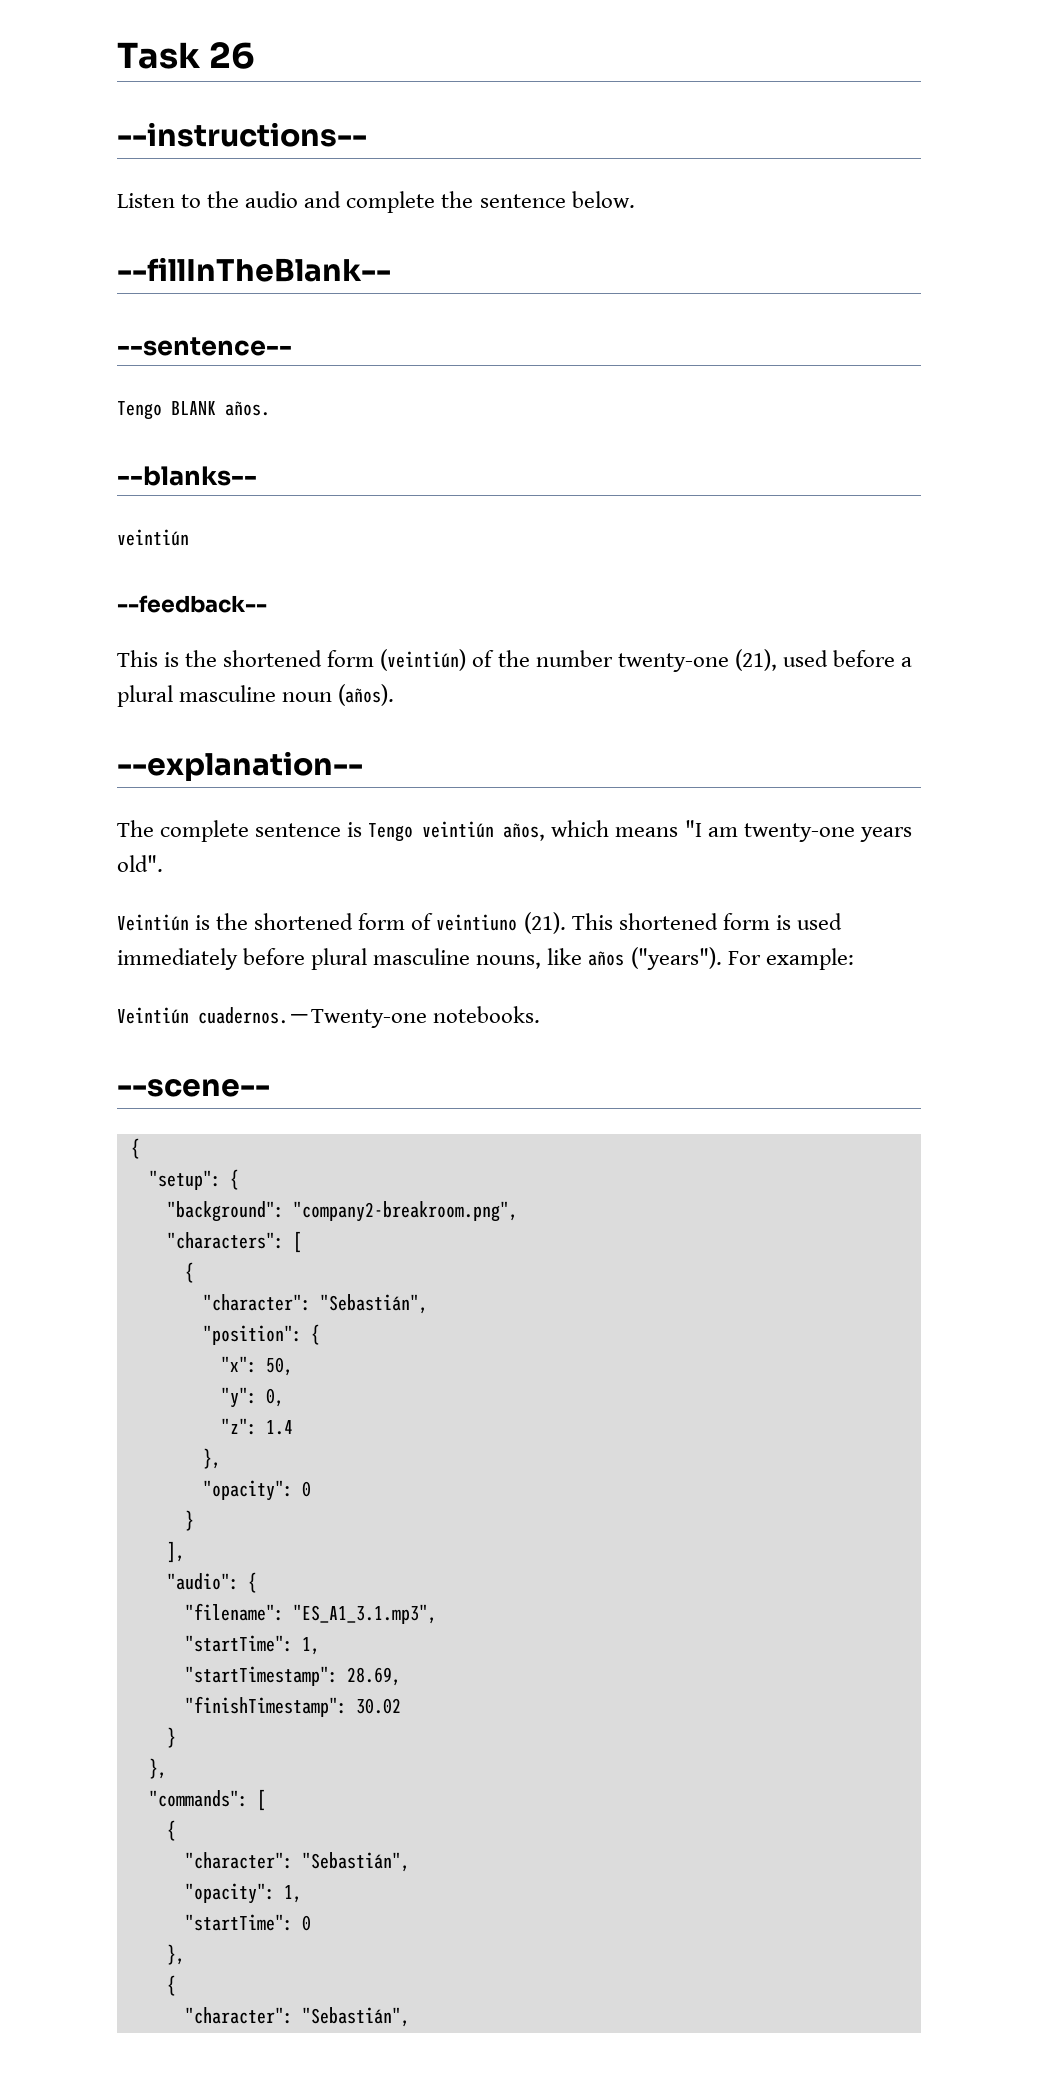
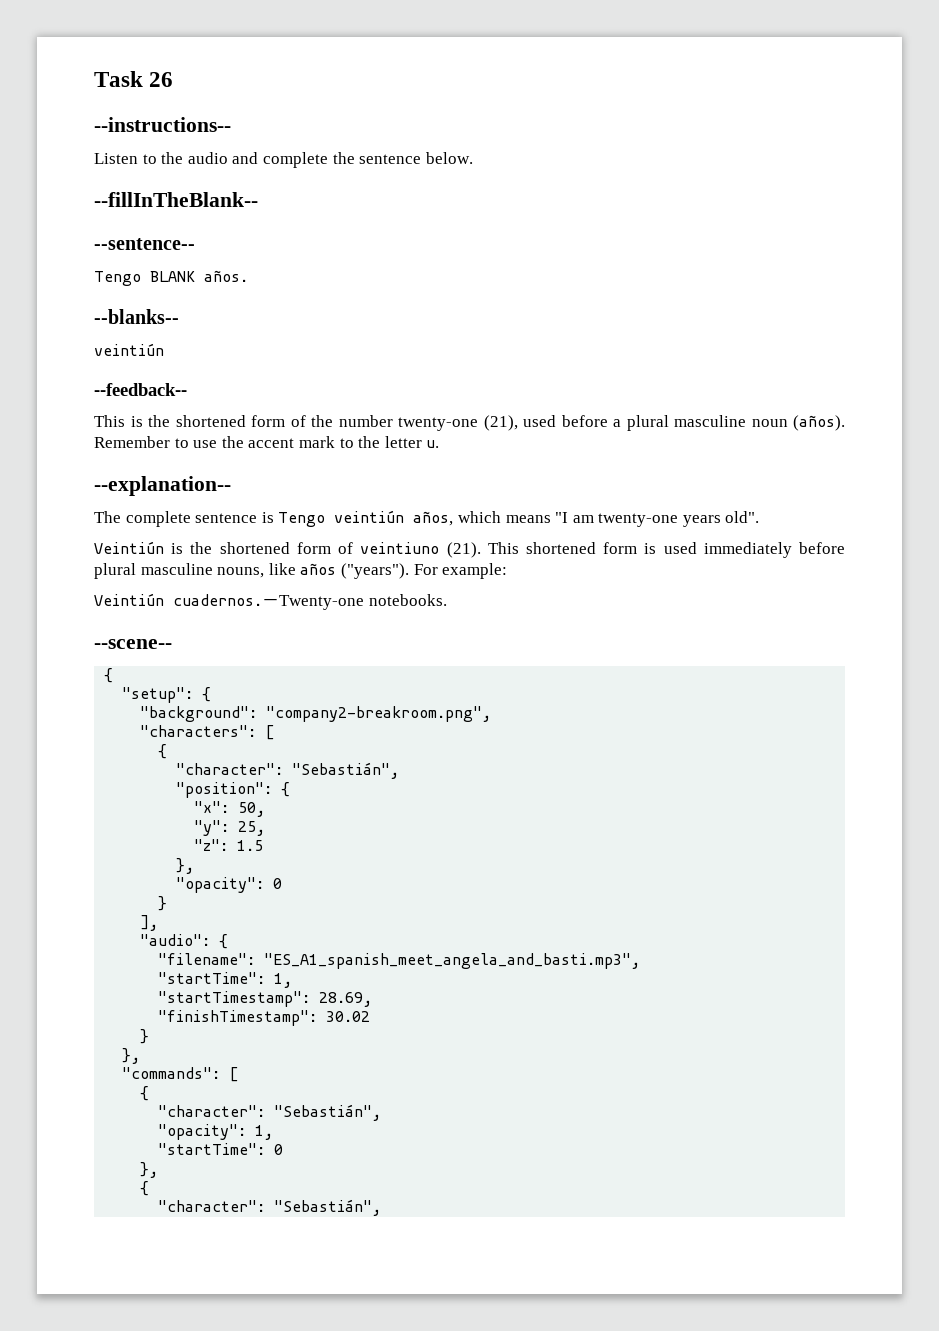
[380,649,467,671] (veintiún) -> (285, 421) none
(395, 695) none -> [94,436,440,448] Remember to use the accent mark to the letter u.
[265,1388,284,1407] 0, -> [238,821,266,836] 25,
[265,1420,293,1435] 1.4 -> [237,840,264,851] 1.5
[292,1604,437,1624] "ES_A1_3.1.mp3", -> [264,953,641,969] "ES_A1_spanish_meet_angela_and_basti.mp3",

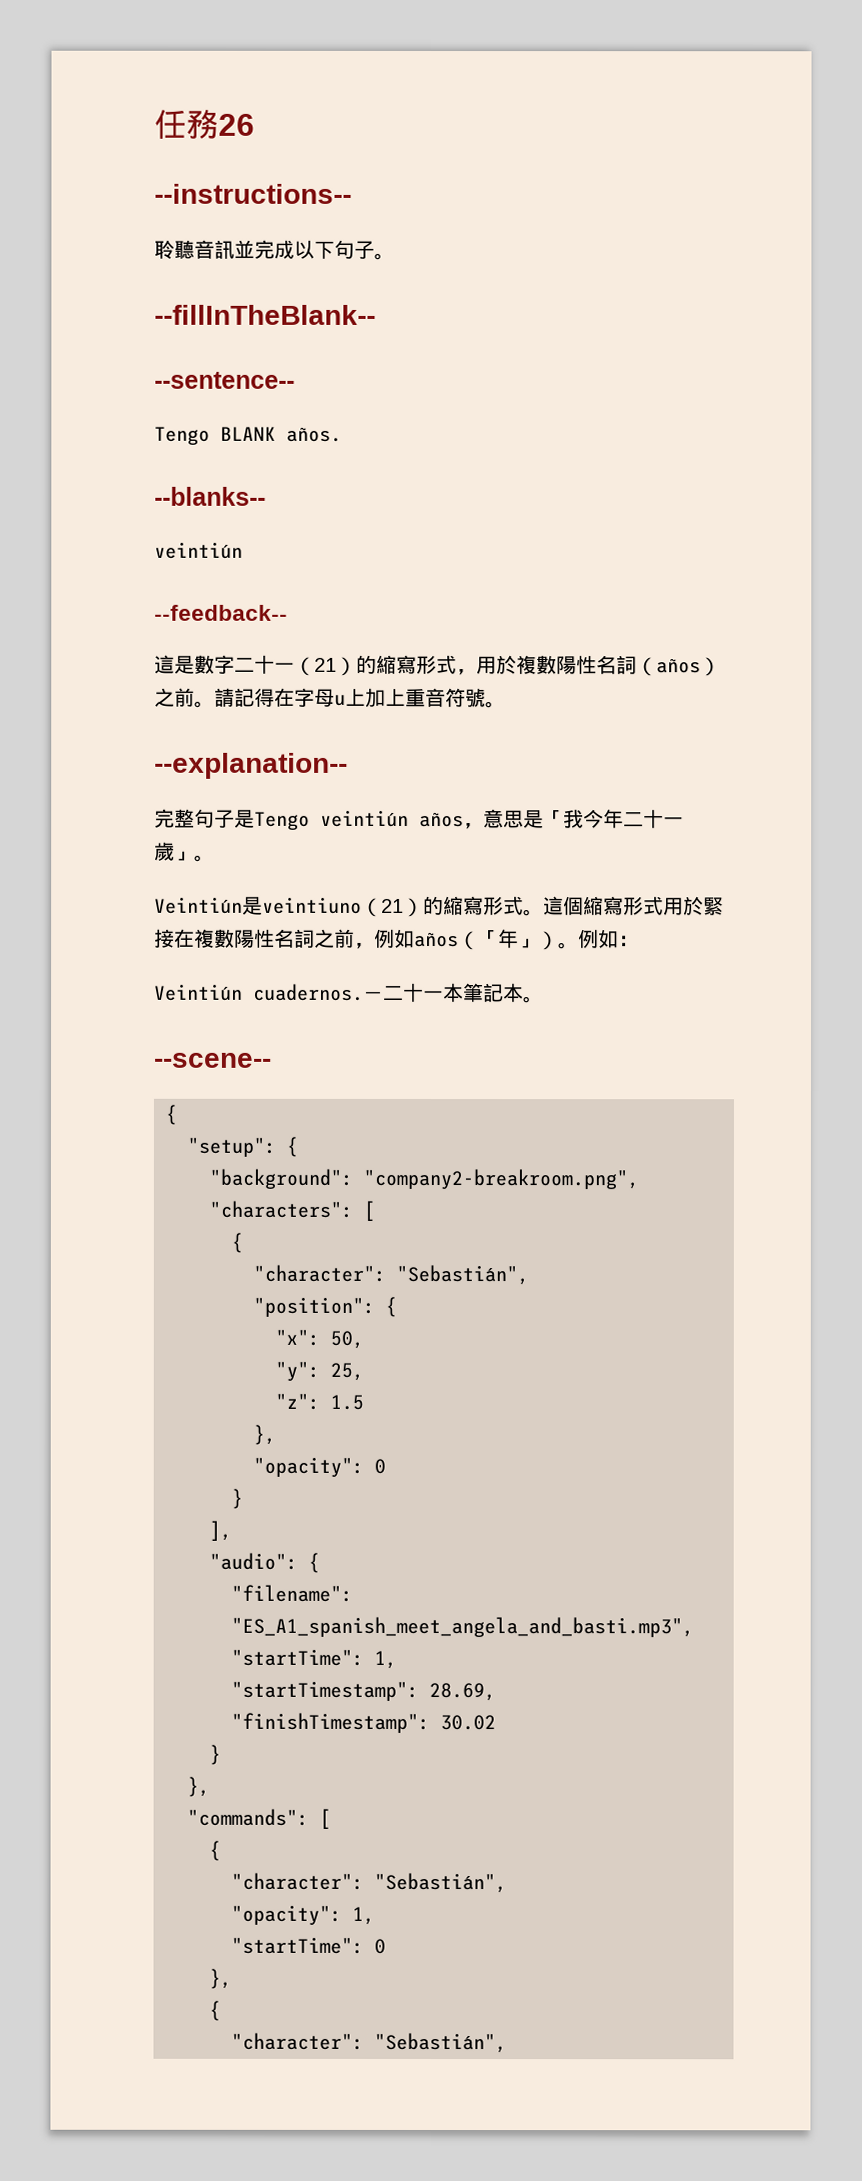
[94,71,143,87] Task -> [154,109,219,139] 任務
[94,152,473,168] Listen to the audio and complete the sentence below. -> [154,239,395,260] 聆聽音訊並完成以下句子。
[94,415,845,431] [94,436,440,448] [94,476,231,496] [94,510,760,527] [94,541,845,558] [94,563,508,579] This is the shortened form of the number twenty-one (21), used before a plural masculine noun (años). Remember to use the accent mark to the letter u. // --explanation-- // The complete sentence is Tengo veintiún años, which means "I am twenty-one years old". // Veintiún is the shortened form of veintiuno (21). This shortened form is used immediately before plural masculine nouns, like años ("years"). For example: -> [154,654,721,677] [154,687,506,709] [154,752,348,779] [154,808,684,830] [154,841,215,862] [154,895,724,917] [154,928,639,951] 這是數字二十一（21）的縮寫形式，用於複數陽性名詞（años）之前。請記得在字母u上加上重音符號。 // --explanation-- // 完整句子是Tengo veintiún años，意思是「我今年二十一歲」。 // Veintiún是veintiuno（21）的縮寫形式。這個縮寫形式用於緊接在複數陽性名詞之前，例如años（「年」）。例如：
[279,594,447,610] Twenty-one notebooks. -> [383,982,544,1004] 二十一本筆記本。

